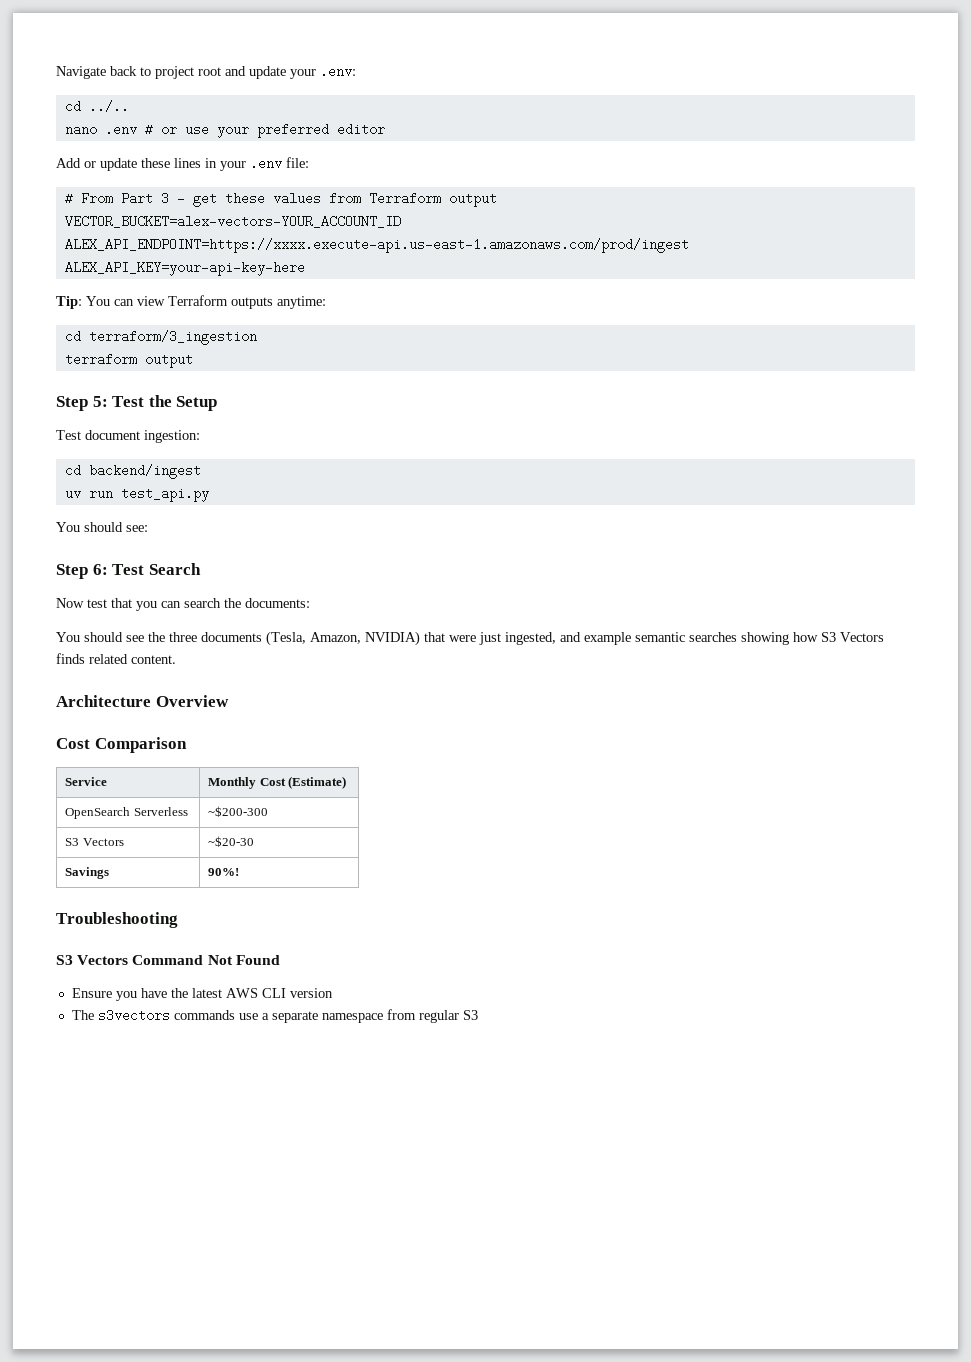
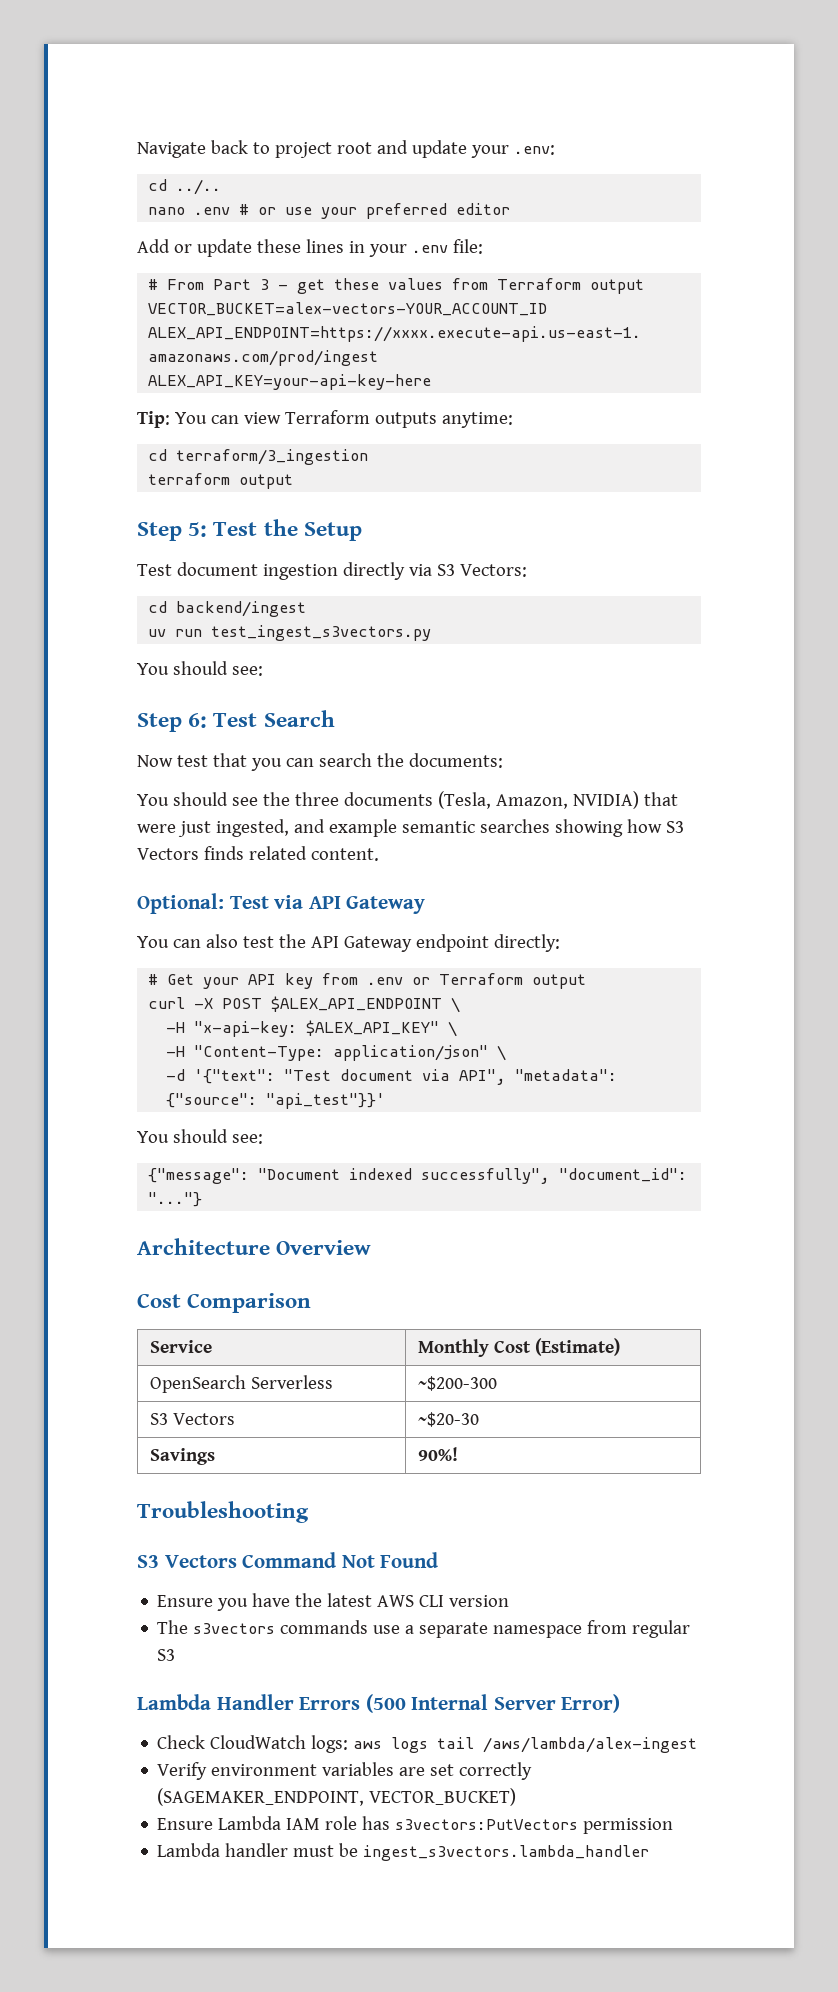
[144,430,200,443] ingestion: -> [262,562,527,580] ingestion directly via S3 Vectors:
[120,487,209,502] test_api.py -> [211,625,432,641] test_ingest_s3vectors.py
(176, 659) none -> [137,893,426,914] [137,934,560,952] [148,973,587,989] [148,996,461,1013] [166,1020,458,1037] [166,1045,507,1061] [166,1069,618,1085] [166,1093,386,1109] [137,1129,263,1144] [148,1168,688,1184] [148,1192,203,1207] // Optional: Test via API Gateway // You can also test the API Gateway endpoint directly: // # Get your API key from .env or Terraform output // curl -X POST $ALEX_API_ENDPOINT \ // -H "x-api-key: $ALEX_API_KEY" \ // -H "Content-Type: application/json" \ // -d '{"text": "Test document via API", "metadata": {"source": "api_test"}}' // You should see: // {"message": "Document indexed successfully", "document_id": "..."}
(478, 1015) none -> [137,1694,621,1713] [157,1735,698,1753] [157,1762,533,1780] [157,1788,517,1806] [157,1816,674,1834] [157,1843,650,1861] // Lambda Handler Errors (500 Internal Server Error) // Check CloudWatch logs: aws logs tail /aws/lambda/alex-ingest // Verify environment variables are set correctly (SAGEMAKER_ENDPOINT, VECTOR_BUCKET) // Ensure Lambda IAM role has s3vectors:PutVectors permission // Lambda handler must be ingest_s3vectors.lambda_handler

